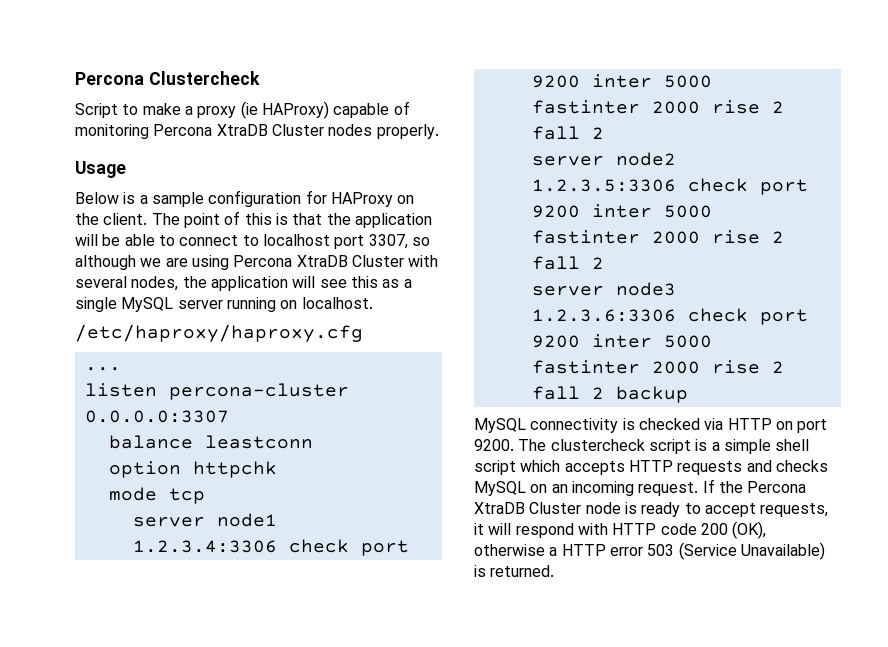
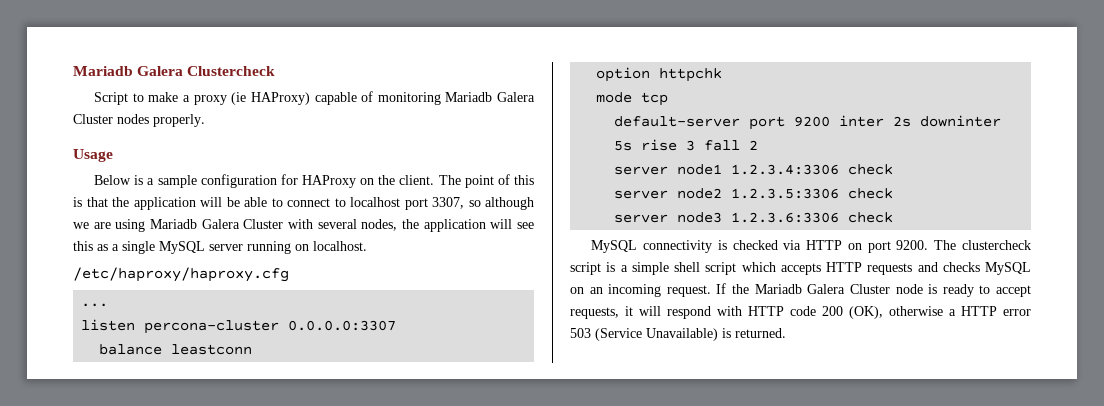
[75,72,144,85] Percona -> [73,66,184,76] Mariadb Galera
[153,124,268,136] Percona XtraDB -> [445,92,535,102] Mariadb Galera
[233,255,348,267] Percona XtraDB -> [150,219,240,229] Mariadb Galera
[132,513,277,527] [132,539,409,556] [531,74,712,88] [531,100,784,114] [531,126,604,140] [531,152,676,166] [531,178,808,195] [531,204,712,218] [531,230,784,244] [531,256,604,270] [531,282,676,296] [531,308,808,325] [531,334,712,348] [531,360,784,374] [531,386,688,403] server node1 1.2.3.4:3306 check port 9200 inter 5000 fastinter 2000 rise 2 fall 2 // server node2 1.2.3.5:3306 check port 9200 inter 5000 fastinter 2000 rise 2 fall 2 // server node3 1.2.3.6:3306 check port 9200 inter 5000 fastinter 2000 rise 2 fall 2 backup -> [614,115,1002,130] [614,139,759,151] [614,164,894,175] [614,188,894,199] [614,212,894,223] default-server port 9200 inter 2s downinter 5s rise 3 fall 2 // server node1 1.2.3.4:3306 check // server node2 1.2.3.5:3306 check // server node3 1.2.3.6:3306 check
[747,481,807,493] [474,502,525,514] Percona XtraDB -> [754,284,846,294] Mariadb Galera

